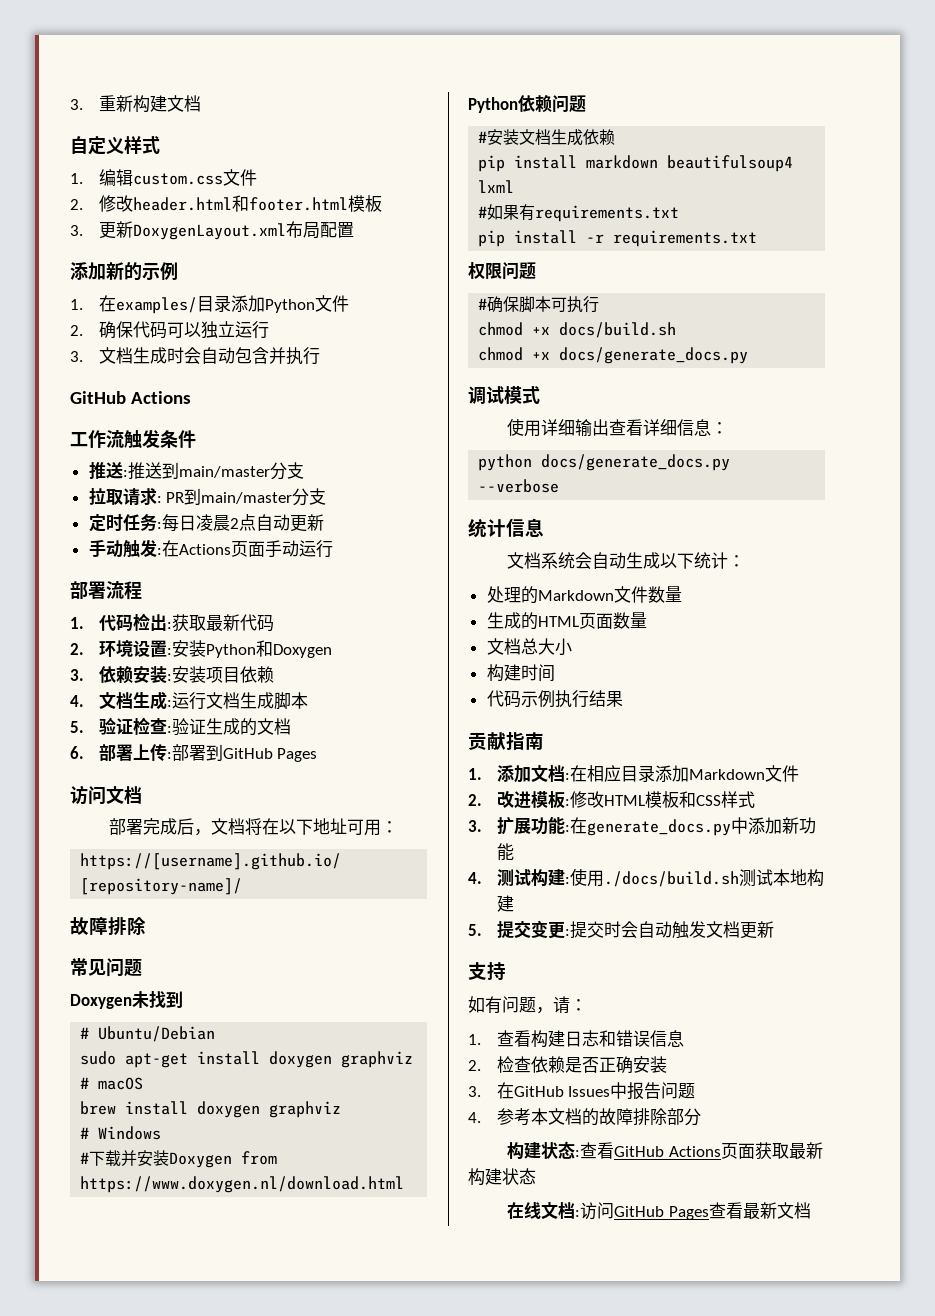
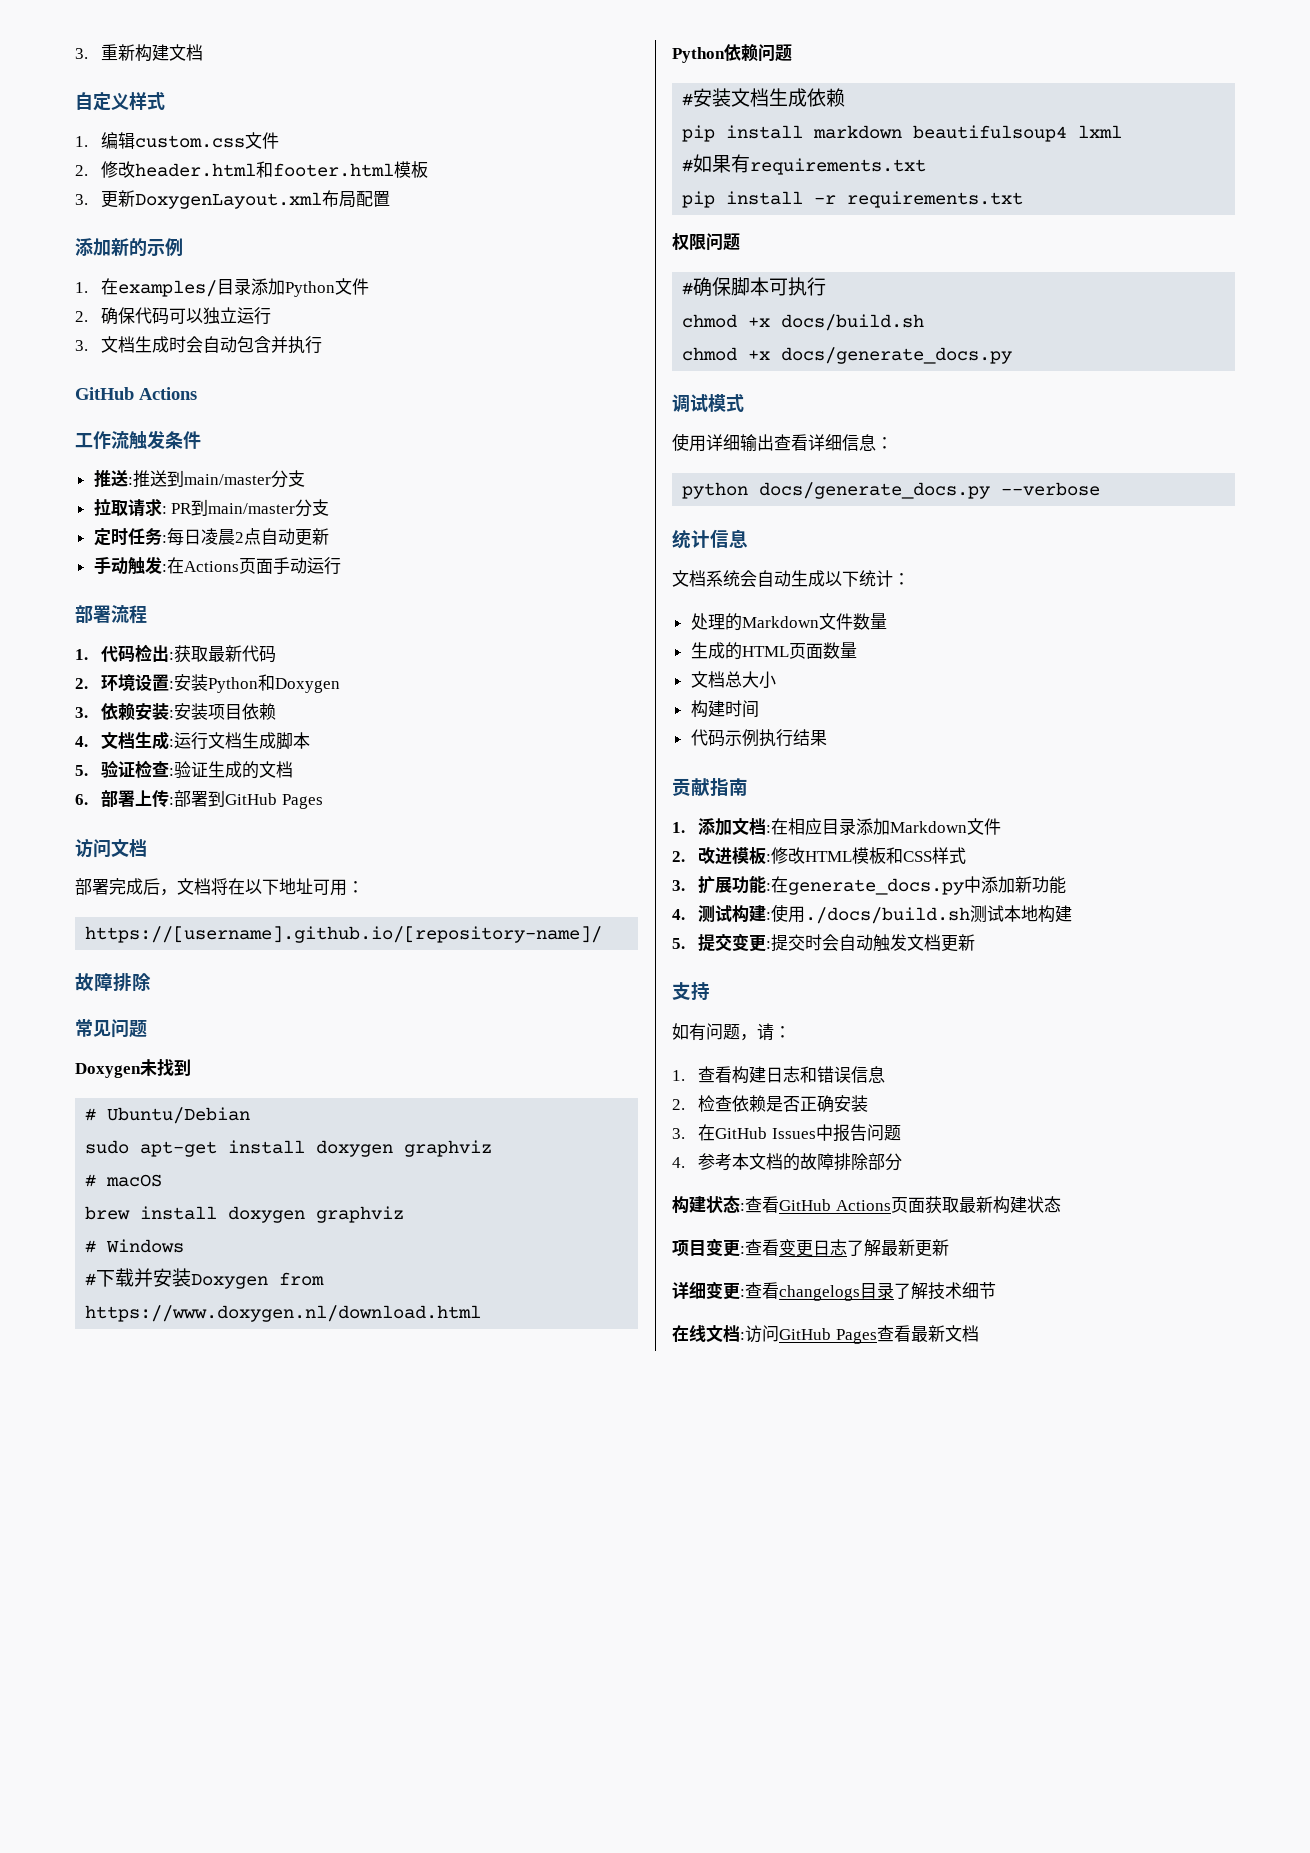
(536, 1176) none -> [672,1238,949,1257] [672,1281,996,1301] // 项目变更:查看变更日志了解最新更新 // 详细变更:查看changelogs目录了解技术细节

